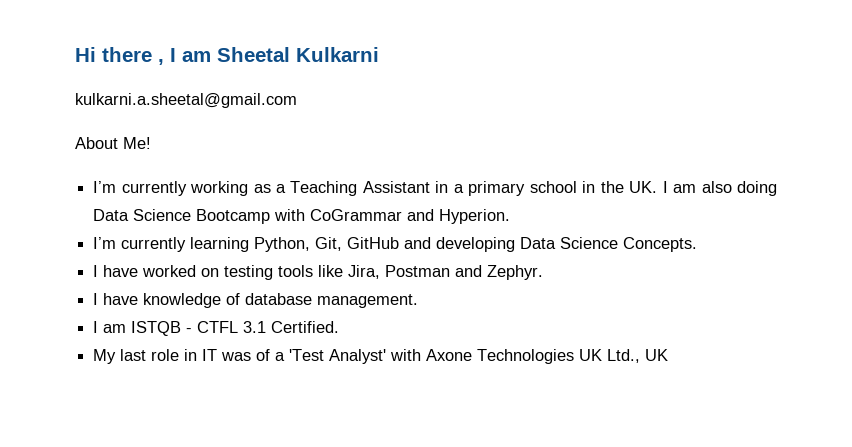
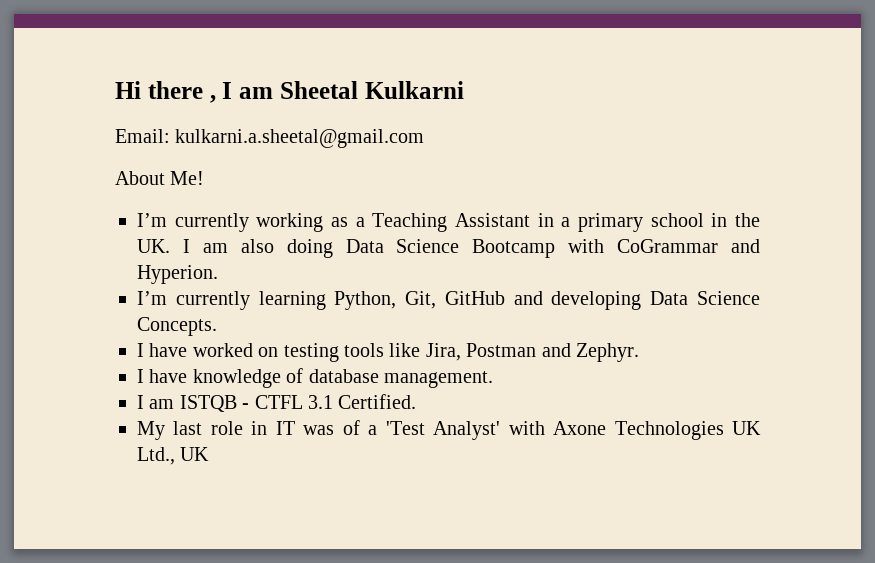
(379, 54) none -> [115,129,170,143] Email:

